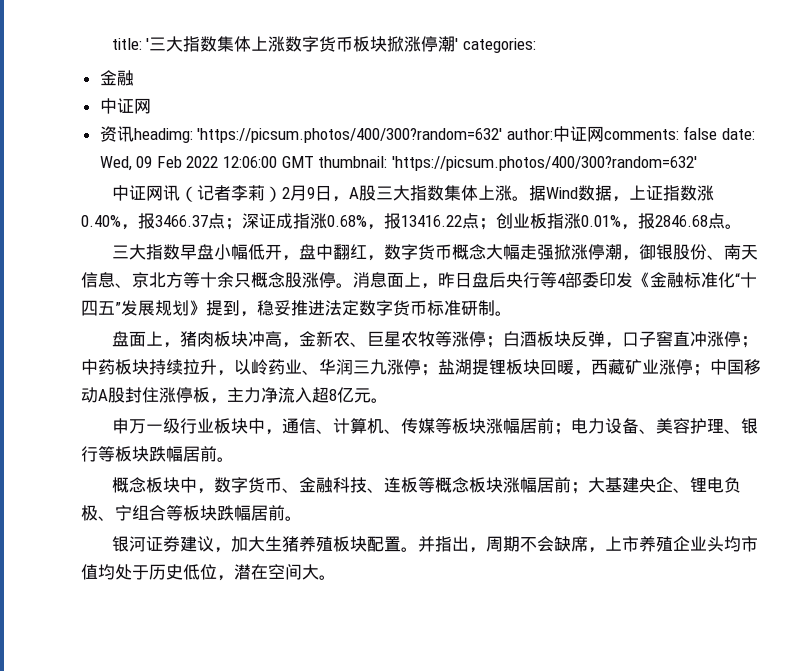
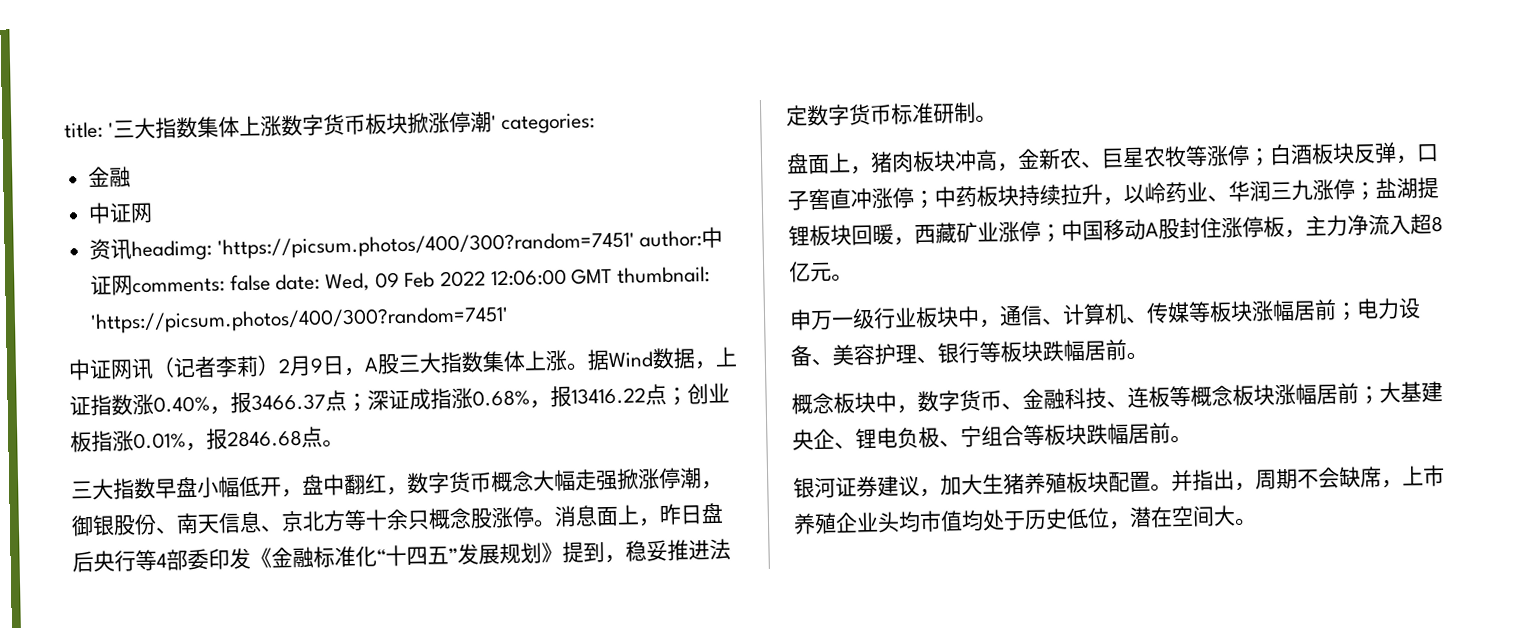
[197,128,503,143] 'https://picsum.photos/400/300?random=632' -> [216,231,635,260] 'https://picsum.photos/400/300?random=7451'
[391,156,697,171] 'https://picsum.photos/400/300?random=632' -> [90,305,510,334] 'https://picsum.photos/400/300?random=7451'

